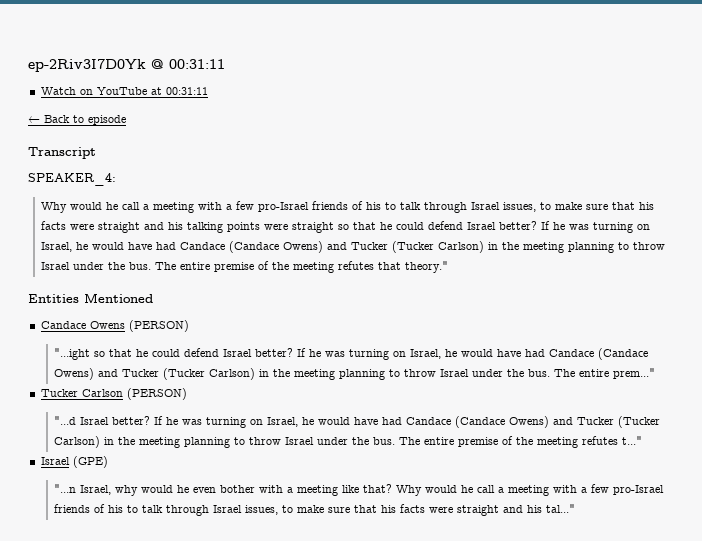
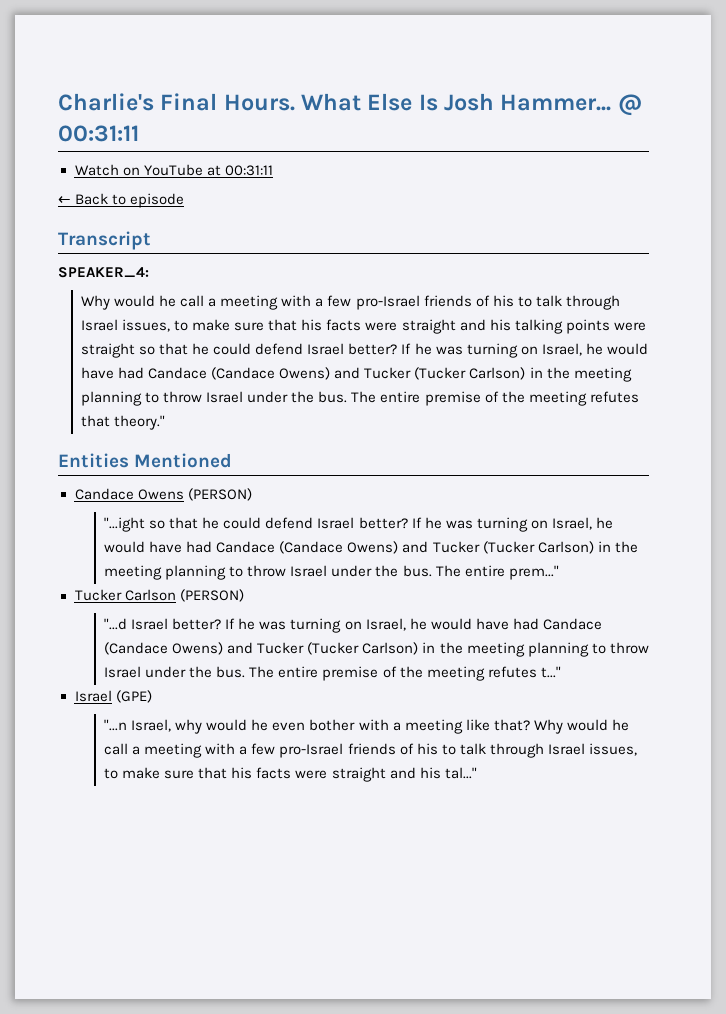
[28,59,146,72] ep-2Riv3I7D0Yk -> [58,93,612,111] Charlie's Final Hours. What Else Is Josh Hammer...

